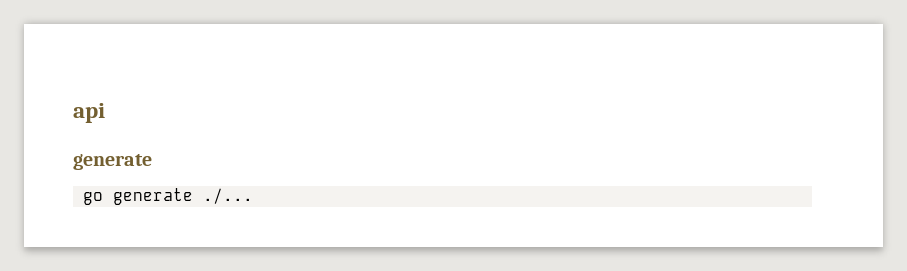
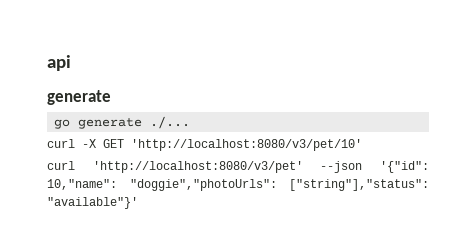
(253, 196) none -> [47,139,362,151] [47,161,429,173] [47,179,429,191] [47,197,138,209] // curl -X GET 'http://localhost:8080/v3/pet/10' // curl 'http://localhost:8080/v3/pet' --json '{"id": 10,"name": "doggie","photoUrls": ["string"],"status": "available"}'

